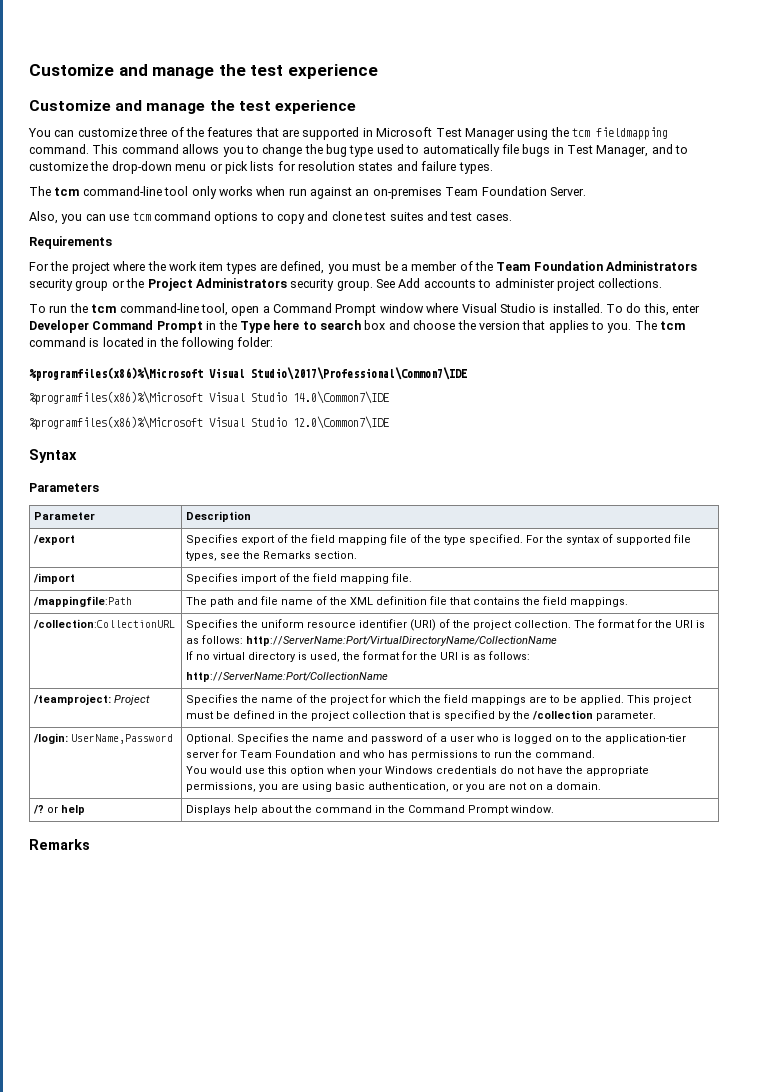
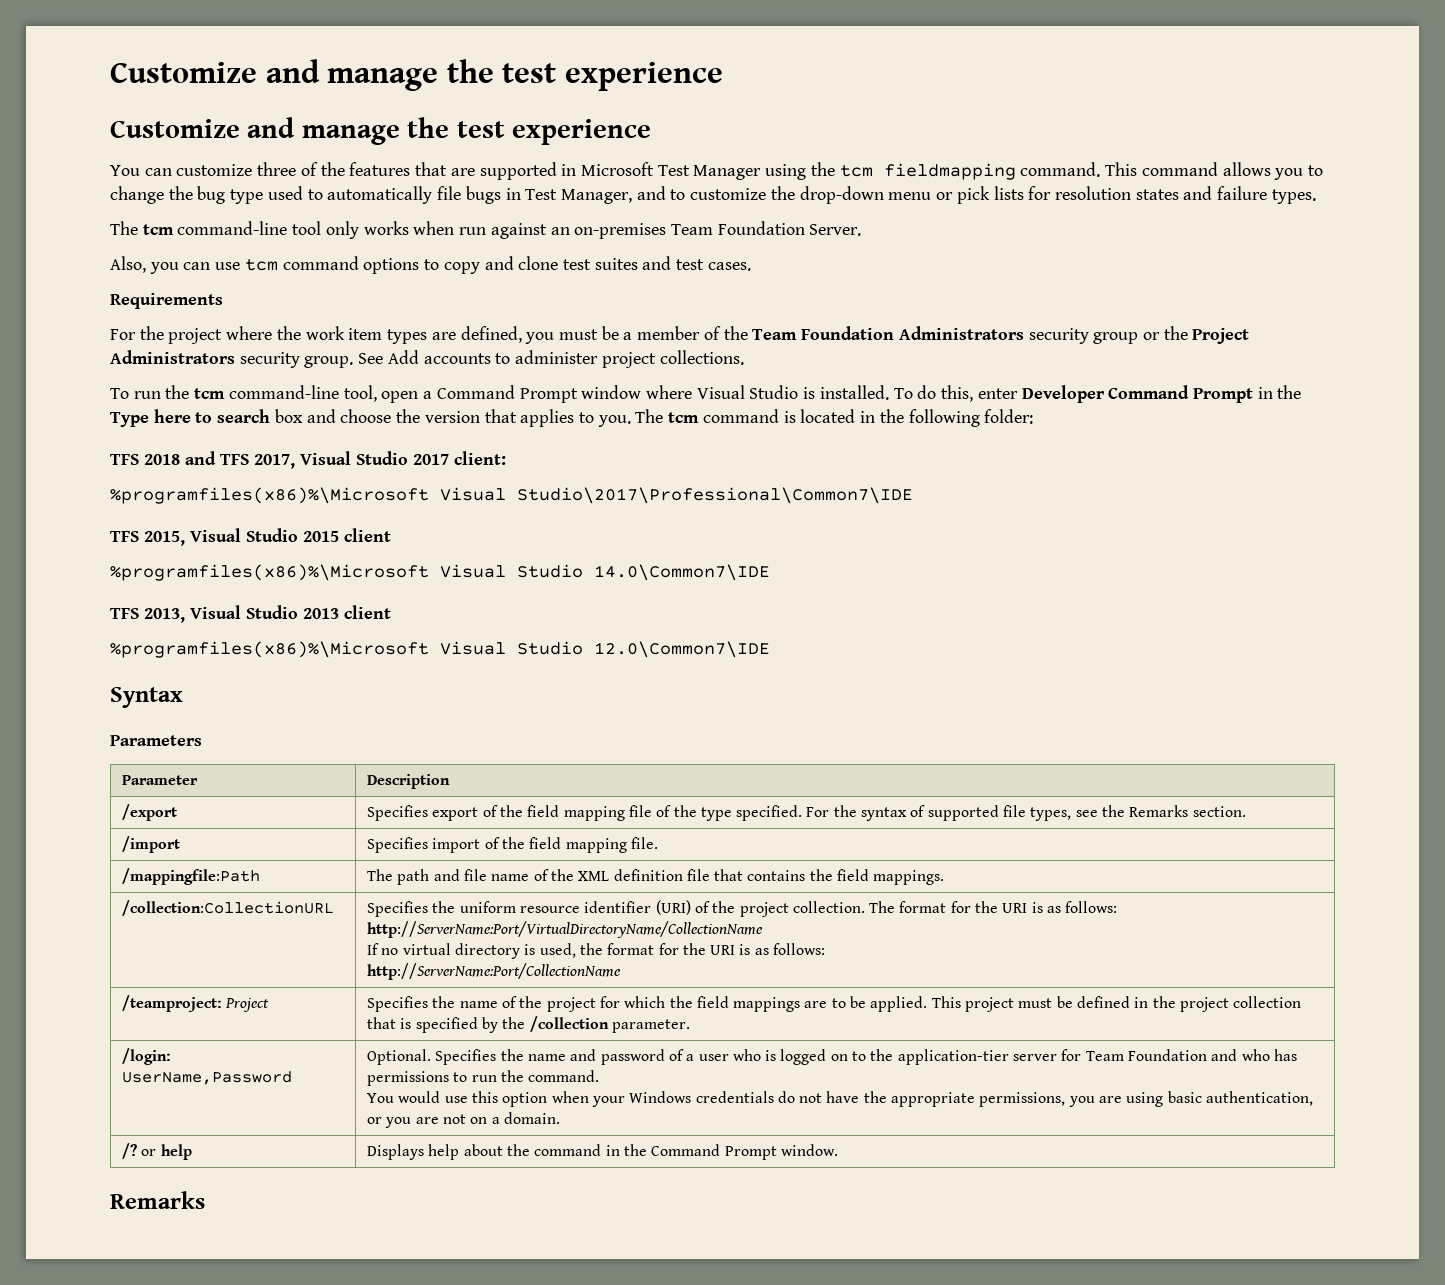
[29,367,467,381] [29,391,389,405] %programfiles(x86)%\Microsoft Visual Studio\2017\Professional\Common7\IDE // %programfiles(x86)%\Microsoft Visual Studio 14.0\Common7\IDE -> [110,451,506,469] [110,487,913,504] [110,528,391,546] [110,564,770,581] [110,605,391,623] TFS 2018 and TFS 2017, Visual Studio 2017 client: // %programfiles(x86)%\Microsoft Visual Studio\2017\Professional\Common7\IDE // TFS 2015, Visual Studio 2015 client // %programfiles(x86)%\Microsoft Visual Studio 14.0\Common7\IDE // TFS 2013, Visual Studio 2013 client

